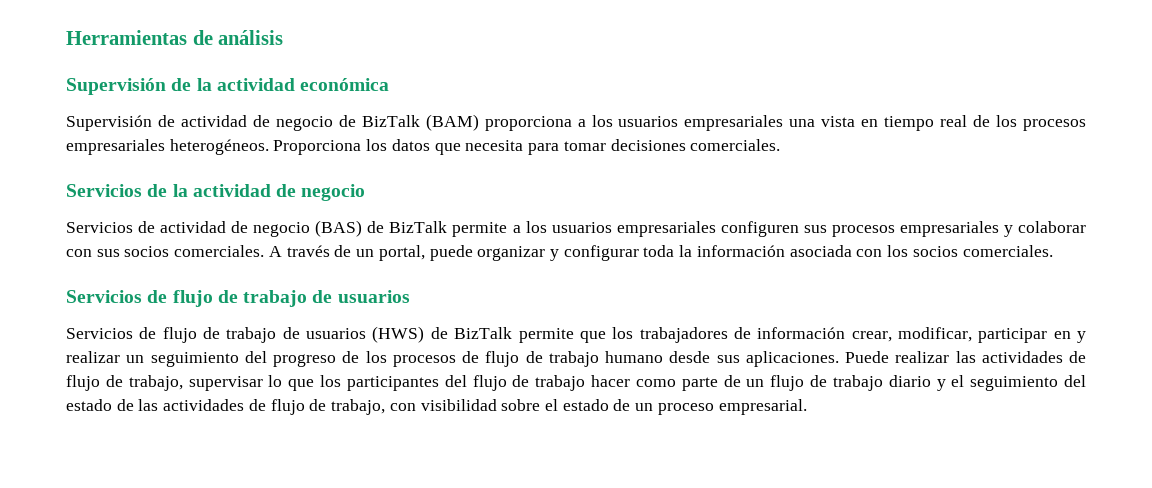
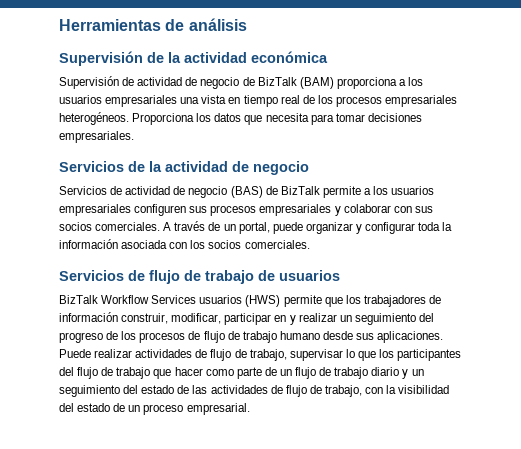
[690,139,781,151] comerciales. -> [59,131,134,143] empresariales.
[66,326,513,343] Servicios de flujo de trabajo de usuarios (HWS) de BizTalk -> [59,295,281,307] BizTalk Workflow Services usuarios (HWS)
[851,331,892,342] crear, -> [121,313,169,324] construir,
[955,351,976,363] las -> (133, 353) none
(586, 383) none -> [153,369,172,379] que
[951,375,965,387] el -> [411,369,424,376] un
[420,399,558,411] visibilidad sobre el -> [386,385,450,394] [59,403,74,412] la visibilidad del

